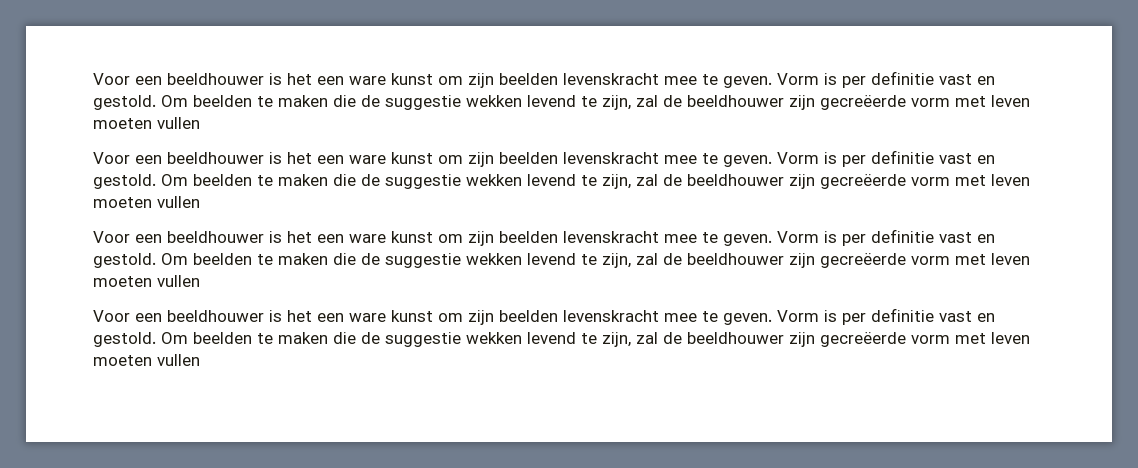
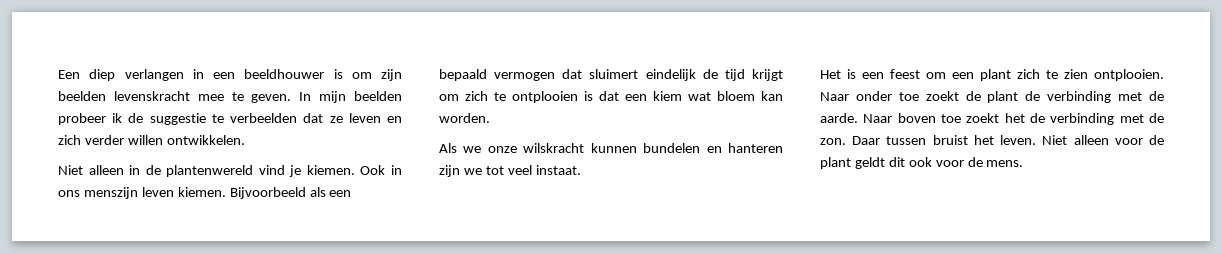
[93,71,995,88] [93,95,1030,110] [93,117,200,129] [93,150,995,167] [93,174,1030,189] [93,196,200,208] [93,229,995,246] [93,253,1030,268] [93,275,200,287] [93,308,995,325] [93,332,1030,347] [93,354,200,366] Voor een beeldhouwer is het een ware kunst om zijn beelden levenskracht mee te geven. Vorm is per definitie vast en gestold. Om beelden te maken die de suggestie wekken levend te zijn, zal de beeldhouwer zijn gecreëerde vorm met leven moeten vullen // Voor een beeldhouwer is het een ware kunst om zijn beelden levenskracht mee te geven. Vorm is per definitie vast en gestold. Om beelden te maken die de suggestie wekken levend te zijn, zal de beeldhouwer zijn gecreëerde vorm met leven moeten vullen // Voor een beeldhouwer is het een ware kunst om zijn beelden levenskracht mee te geven. Vorm is per definitie vast en gestold. Om beelden te maken die de suggestie wekken levend te zijn, zal de beeldhouwer zijn gecreëerde vorm met leven moeten vullen // Voor een beeldhouwer is het een ware kunst om zijn beelden levenskracht mee te geven. Vorm is per definitie vast en gestold. Om beelden te maken die de suggestie wekken levend te zijn, zal de beeldhouwer zijn gecreëerde vorm met leven moeten vullen -> [58,69,402,81] [58,91,402,103] [58,113,403,125] [58,135,245,145] [58,165,402,177] [58,187,352,199] [439,69,783,81] [439,91,783,103] [439,113,490,123] [439,143,783,153] [439,165,581,177] [820,69,1164,81] [820,91,1164,103] [820,113,1164,125] [820,135,1164,145] [820,157,1024,169] Een diep verlangen in een beeldhouwer is om zijn beelden levenskracht mee te geven. In mijn beelden probeer ik de suggestie te verbeelden dat ze leven en zich verder willen ontwikkelen. // Niet alleen in de plantenwereld vind je kiemen. Ook in ons menszijn leven kiemen. Bijvoorbeeld als een bepaald vermogen dat sluimert eindelijk de tijd krijgt om zich te ontplooien is dat een kiem wat bloem kan worden. // Als we onze wilskracht kunnen bundelen en hanteren zijn we tot veel instaat. // Het is een feest om een plant zich te zien ontplooien. Naar onder toe zoekt de plant de verbinding met de aarde. Naar boven toe zoekt het de verbinding met de zon. Daar tussen bruist het leven. Niet alleen voor de plant geldt dit ook voor de mens.

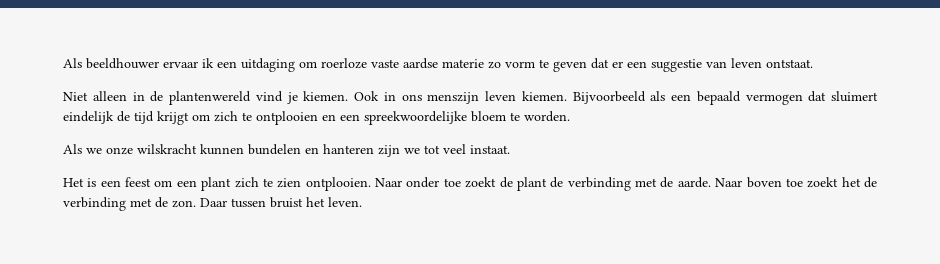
[58,69,402,81] [58,91,402,103] [58,113,403,125] [58,135,245,145] Een diep verlangen in een beeldhouwer is om zijn beelden levenskracht mee te geven. In mijn beelden probeer ik de suggestie te verbeelden dat ze leven en zich verder willen ontwikkelen. -> [63,58,813,72] Als beeldhouwer ervaar ik een uitdaging om roerloze vaste aardse materie zo vorm te geven dat er een suggestie van leven ontstaat.
[584,91,783,101] is dat een kiem wat bloem kan -> [322,111,520,125] en een spreekwoordelijke bloem te
[1042,135,1164,145] [820,157,1024,169] Niet alleen voor de plant geldt dit ook voor de mens. -> (362, 202) none

